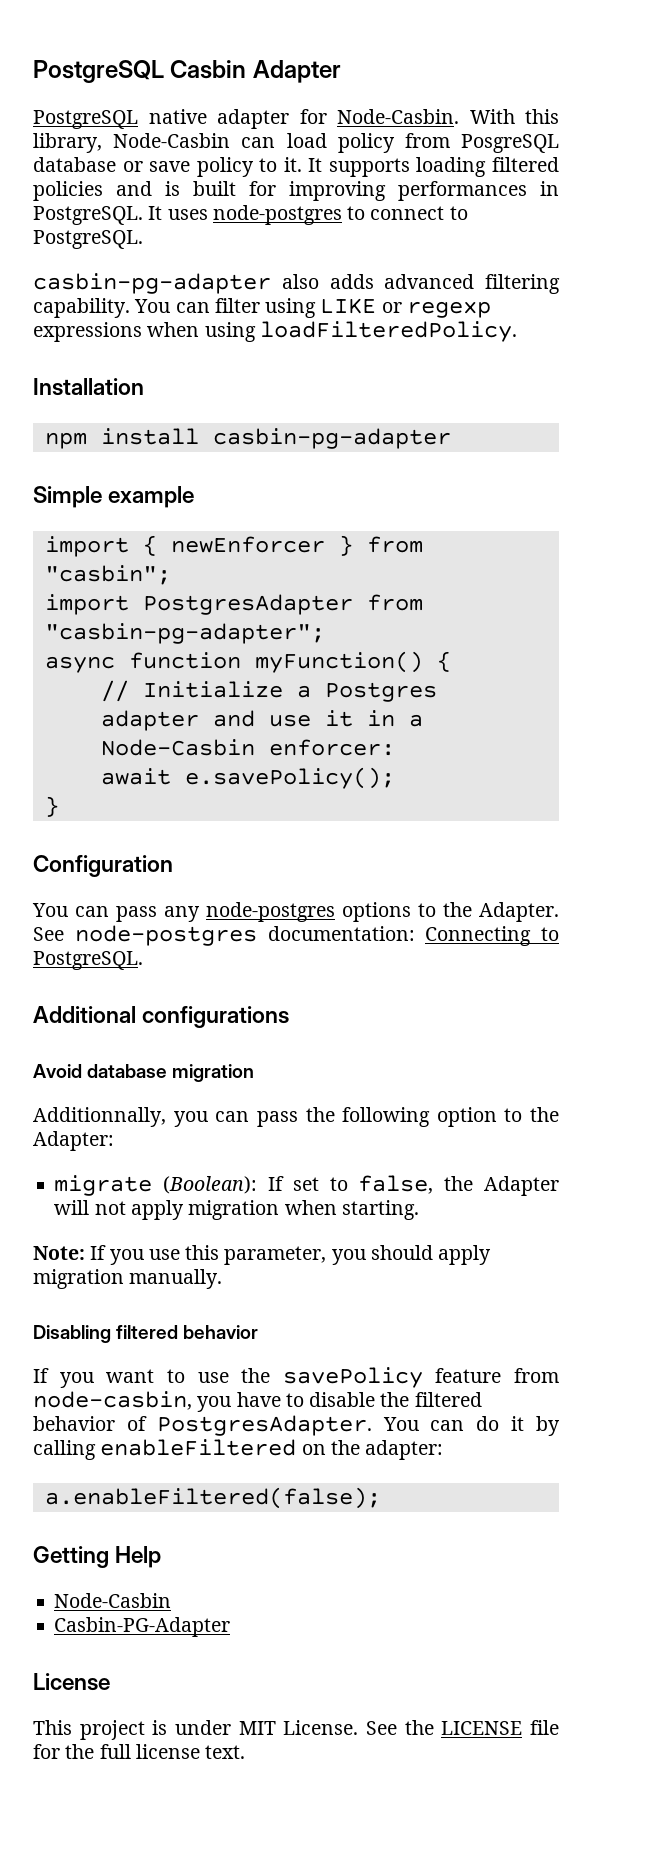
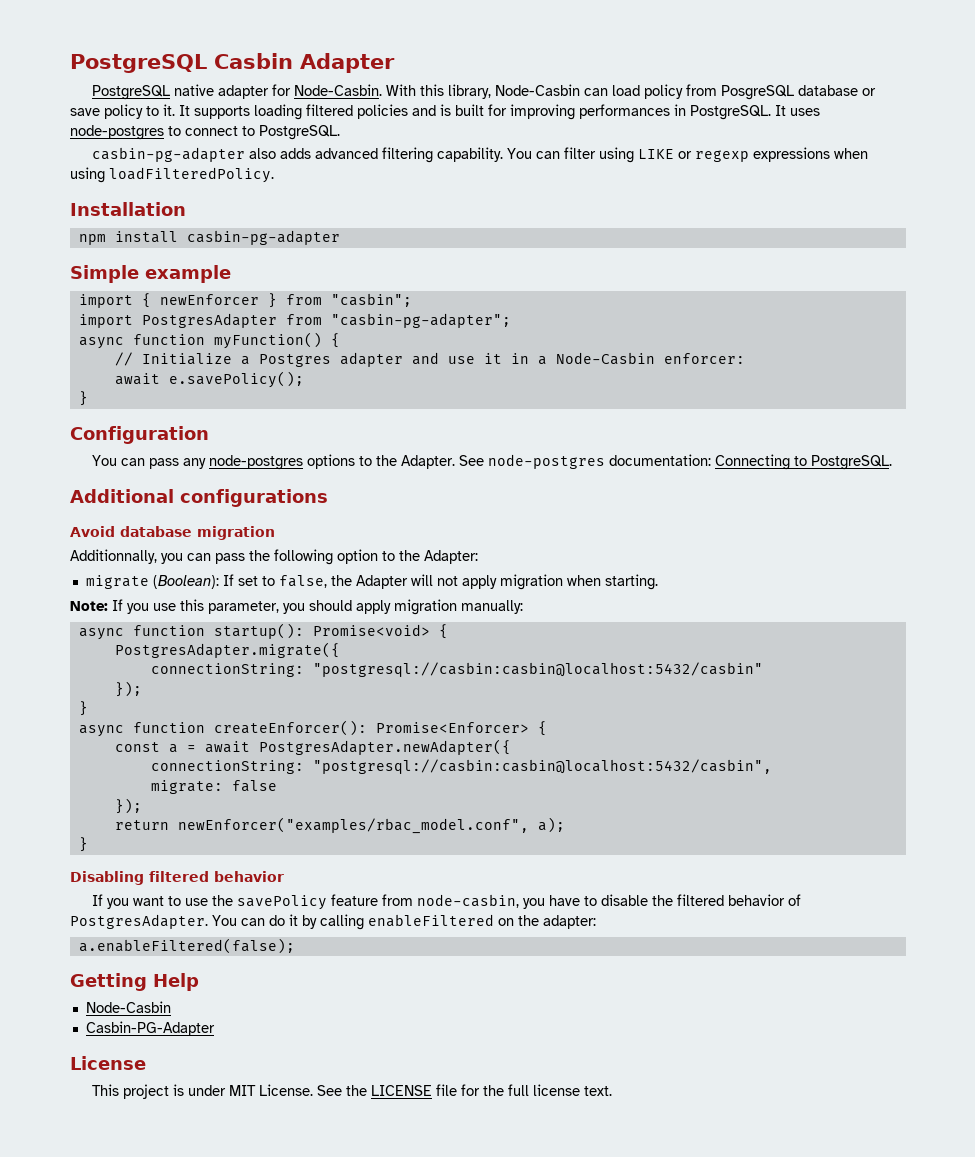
[129,1269,223,1289] manually. -> [461,600,523,614] [78,623,448,640] [114,642,340,658] [150,662,763,677] [114,681,142,697] [78,701,88,716] [78,720,547,737] [114,739,511,755] [150,759,772,774] [150,780,277,794] [114,798,142,814] [114,817,565,834] [78,837,88,852] manually: // async function startup(): Promise<void> { // PostgresAdapter.migrate({ // connectionString: "postgresql://casbin:casbin@localhost:5432/casbin" // }); // } // async function createEnforcer(): Promise<Enforcer> { // const a = await PostgresAdapter.newAdapter({ // connectionString: "postgresql://casbin:casbin@localhost:5432/casbin", // migrate: false // }); // return newEnforcer("examples/rbac_model.conf", a); // }

